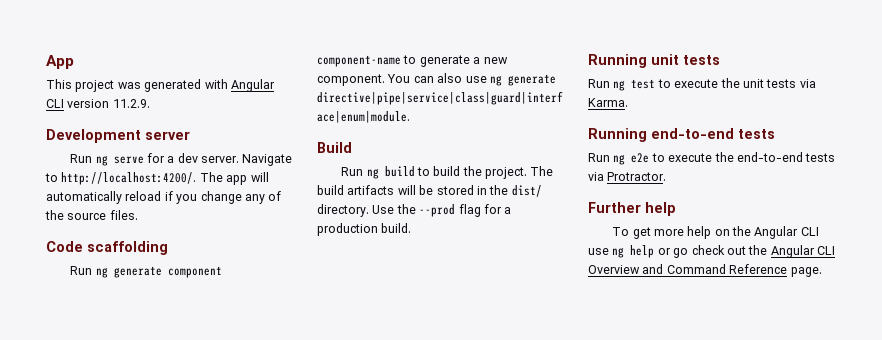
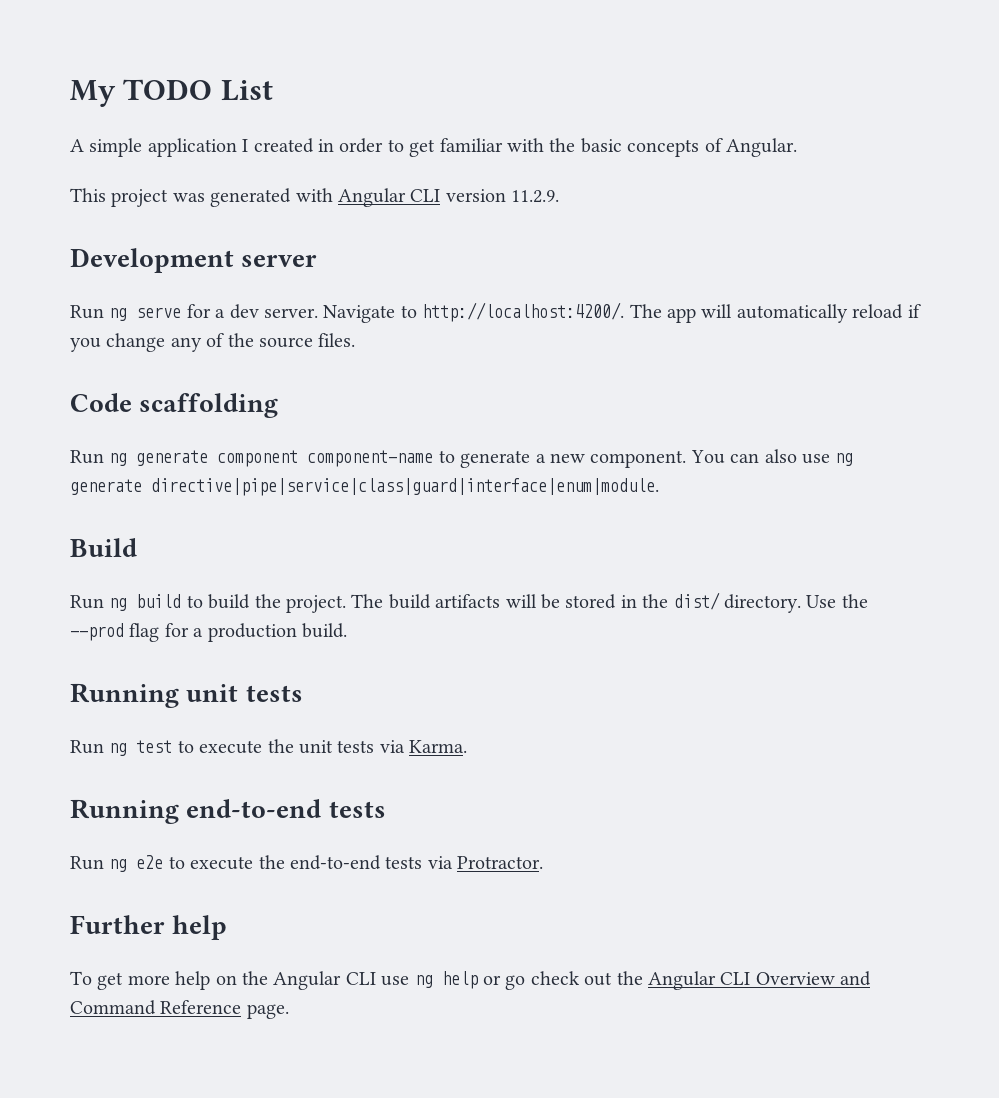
[46,55,74,69] App -> [70,79,273,107] [70,138,797,157] My TODO List // A simple application I created in order to get familiar with the basic concepts of Angular.

